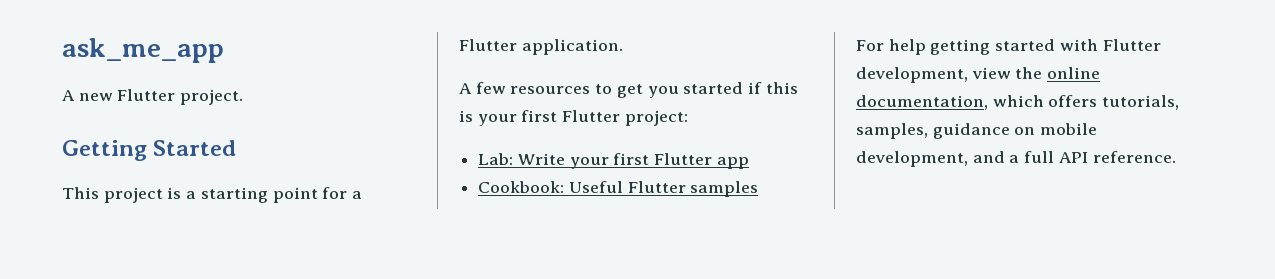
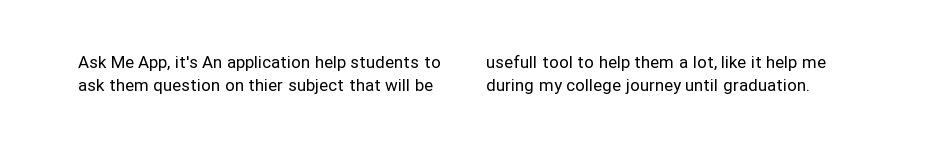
[62,38,224,63] [62,89,244,105] [62,140,237,161] [62,187,363,203] [459,39,623,55] [459,82,798,98] [459,110,688,126] [478,153,749,169] [478,181,759,197] [856,39,1161,55] [856,67,1101,83] [856,95,1180,110] [856,123,1098,139] [856,151,1176,167] ask_me_app // A new Flutter project. // Getting Started // This project is a starting point for a Flutter application. // A few resources to get you started if this is your first Flutter project: // Lab: Write your first Flutter app // Cookbook: Useful Flutter samples // For help getting started with Flutter development, view the online documentation, which offers tutorials, samples, guidance on mobile development, and a full API reference. -> [78,56,441,71] [78,79,433,94] [486,54,826,71] [486,79,810,94] Ask Me App, it's An application help students to ask them question on thier subject that will be usefull tool to help them a lot, like it help me during my college journey until graduation.

